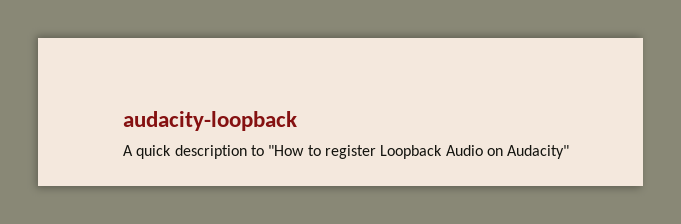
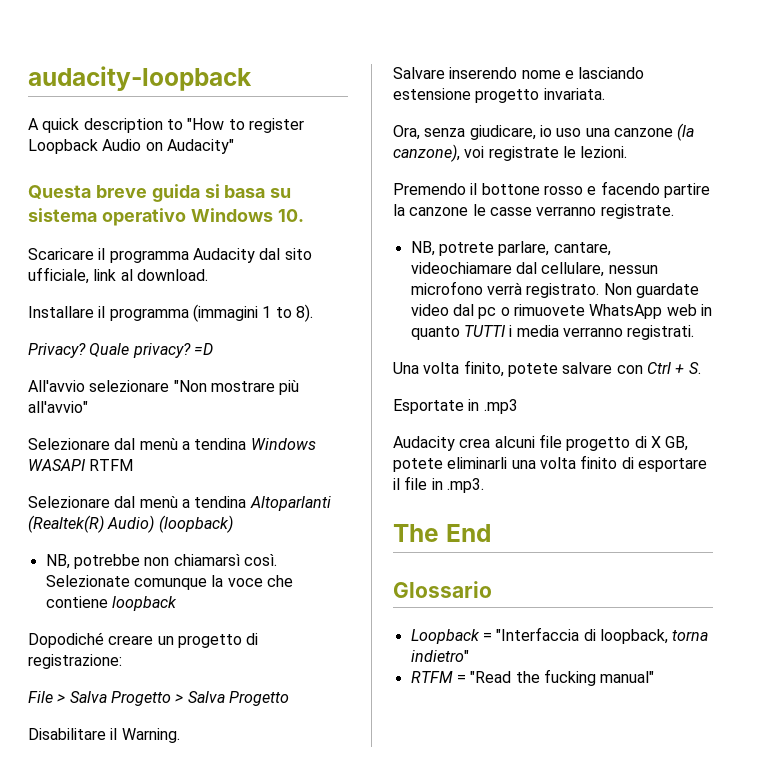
(570, 152) none -> [28,184,292,202] [28,208,304,226] [28,248,312,263] [28,267,208,284] [28,304,313,322] [28,343,213,358] [28,380,300,395] [28,401,88,413] [28,438,316,450] [28,459,134,471] [28,496,331,511] [28,515,233,533] [45,554,277,569] [45,575,293,590] [45,596,177,611] [28,632,259,648] [28,654,122,669] [28,691,289,706] [28,728,180,743] [393,67,645,79] [393,88,605,103] [393,123,695,141] [393,144,628,162] [393,181,710,198] [393,204,674,219] [410,241,611,256] [410,262,658,277] [410,281,699,298] [410,304,712,319] [410,325,695,340] [393,360,701,377] [393,399,518,414] [393,434,689,451] [393,455,707,472] [393,476,484,493] [393,524,491,542] [393,581,492,598] [410,627,709,644] [410,650,469,662] [410,669,655,686] // Questa breve guida si basa su sistema operativo Windows 10. // Scaricare il programma Audacity dal sito ufficiale, link al download. // Installare il programma (immagini 1 to 8). // Privacy? Quale privacy? =D // All'avvio selezionare "Non mostrare più all'avvio" // Selezionare dal menù a tendina Windows WASAPI RTFM // Selezionare dal menù a tendina Altoparlanti (Realtek(R) Audio) (loopback) // NB, potrebbe non chiamarsì così. Selezionate comunque la voce che contiene loopback // Dopodiché creare un progetto di registrazione: // File > Salva Progetto > Salva Progetto // Disabilitare il Warning. // Salvare inserendo nome e lasciando estensione progetto invariata. // Ora, senza giudicare, io uso una canzone (la canzone), voi registrate le lezioni. // Premendo il bottone rosso e facendo partire la canzone le casse verranno registrate. // NB, potrete parlare, cantare, videochiamare dal cellulare, nessun microfono verrà registrato. Non guardate video dal pc o rimuovete WhatsApp web in quanto TUTTI i media verranno registrati. // Una volta finito, potete salvare con Ctrl + S. // Esportate in .mp3 // Audacity crea alcuni file progetto di X GB, potete eliminarli una volta finito di esportare il file in .mp3. // The End // Glossario // Loopback = "Interfaccia di loopback, torna indietro" // RTFM = "Read the fucking manual"

